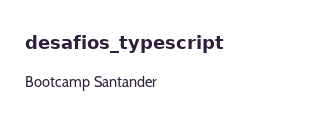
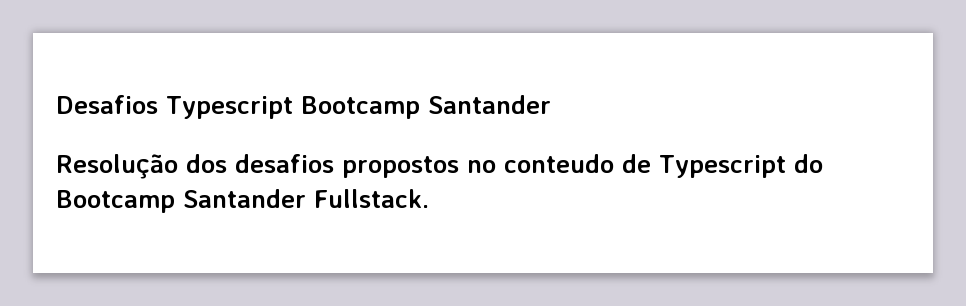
[25,35,224,53] [25,76,157,91] desafios_typescript // Bootcamp Santander -> [56,95,551,119] [56,154,823,179] [56,189,429,213] Desafios Typescript Bootcamp Santander // Resolução dos desafios propostos no conteudo de Typescript do Bootcamp Santander Fullstack.

